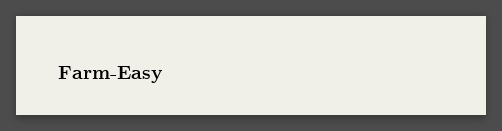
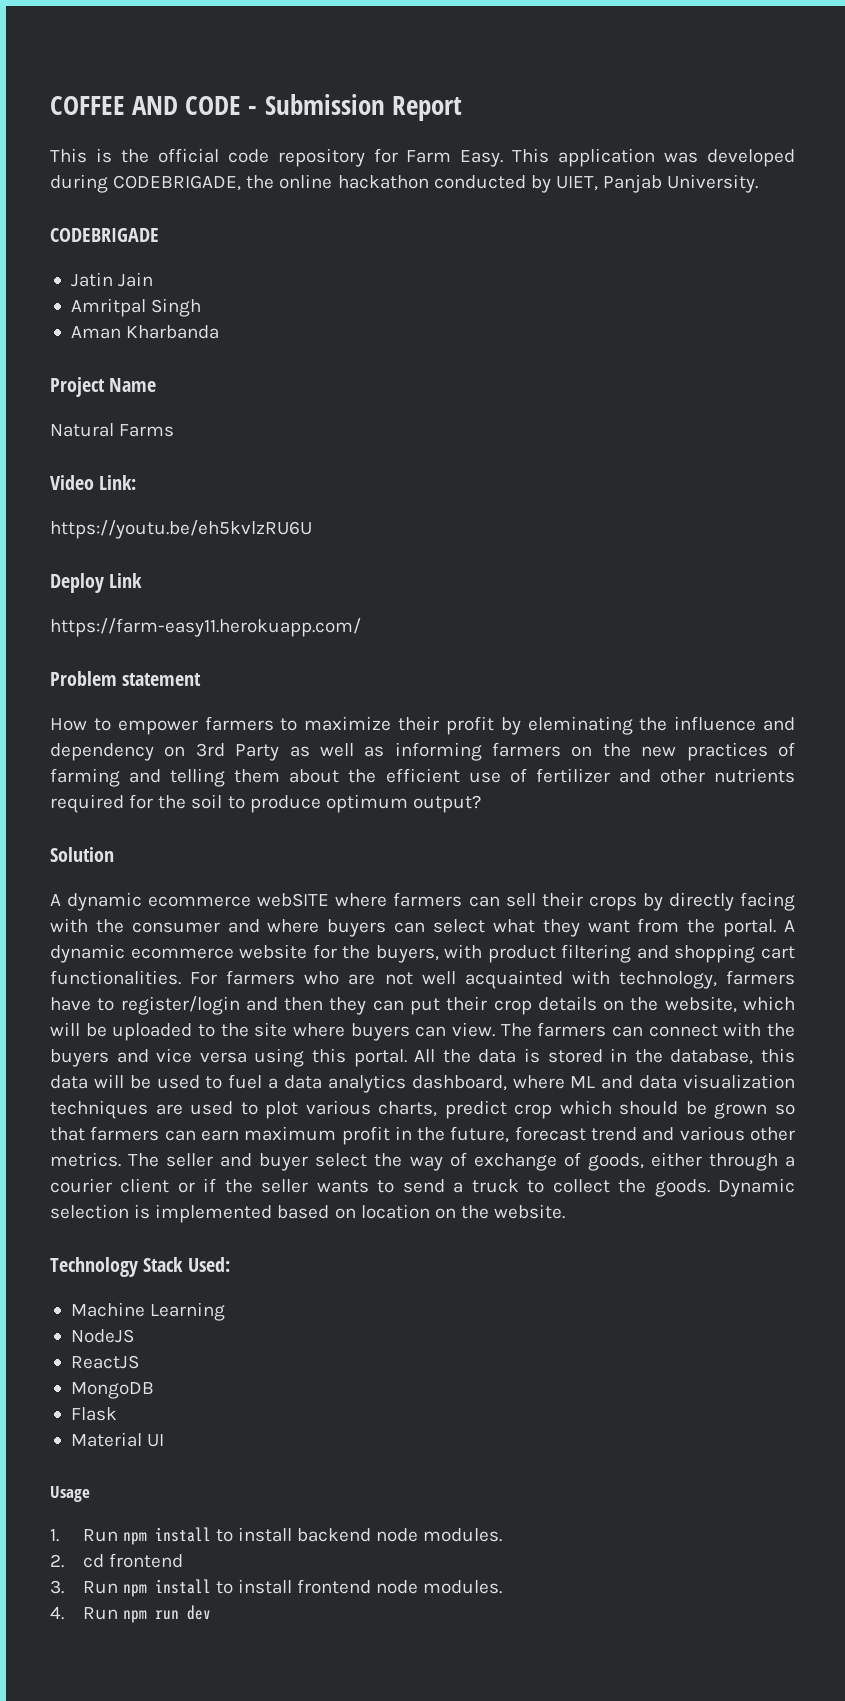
[58,66,163,83] Farm-Easy -> [50,94,462,121] [50,148,795,167] [50,174,759,193] [50,228,159,242] [70,272,154,287] [70,298,202,317] [70,325,220,339] [50,377,157,397] [50,423,175,437] [50,475,137,490] [50,520,312,539] [50,573,143,593] [50,618,361,637] [50,671,202,686] [50,716,796,735] [50,742,795,761] [50,768,795,787] [50,794,481,813] [50,847,114,862] [50,892,795,911] [50,918,795,937] [50,944,795,963] [50,970,796,989] [50,996,796,1015] [50,1022,795,1041] [50,1048,796,1067] [50,1074,795,1093] [50,1100,796,1119] [50,1126,795,1145] [50,1152,795,1171] [50,1178,795,1197] [50,1204,566,1223] [50,1257,230,1277] [70,1302,226,1321] [70,1329,134,1343] [70,1355,139,1369] [70,1382,154,1399] [70,1407,117,1421] [70,1432,165,1447] [50,1486,90,1502] [50,1527,503,1545] [50,1553,183,1568] [50,1579,503,1597] [50,1605,211,1623] COFFEE AND CODE - Submission Report // This is the official code repository for Farm Easy. This application was developed during CODEBRIGADE, the online hackathon conducted by UIET, Panjab University. // CODEBRIGADE // Jatin Jain // Amritpal Singh // Aman Kharbanda // Project Name // Natural Farms // Video Link: // https://youtu.be/eh5kvlzRU6U // Deploy Link // https://farm-easy11.herokuapp.com/ // Problem statement // How to empower farmers to maximize their profit by eleminating the influence and dependency on 3rd Party as well as informing farmers on the new practices of farming and telling them about the efficient use of fertilizer and other nutrients required for the soil to produce optimum output? // Solution // A dynamic ecommerce webSITE where farmers can sell their crops by directly facing with the consumer and where buyers can select what they want from the portal. A dynamic ecommerce website for the buyers, with product filtering and shopping cart functionalities. For farmers who are not well acquainted with technology, farmers have to register/login and then they can put their crop details on the website, which will be uploaded to the site where buyers can view. The farmers can connect with the buyers and vice versa using this portal. All the data is stored in the database, this data will be used to fuel a data analytics dashboard, where ML and data visualization techniques are used to plot various charts, predict crop which should be grown so that farmers can earn maximum profit in the future, forecast trend and various other metrics. The seller and buyer select the way of exchange of goods, either through a courier client or if the seller wants to send a truck to collect the goods. Dynamic selection is implemented based on location on the website. // Technology Stack Used: // Machine Learning // NodeJS // ReactJS // MongoDB // Flask // Material UI // Usage // 1. Run npm install to install backend node modules. // 2. cd frontend // 3. Run npm install to install frontend node modules. // 4. Run npm run dev

